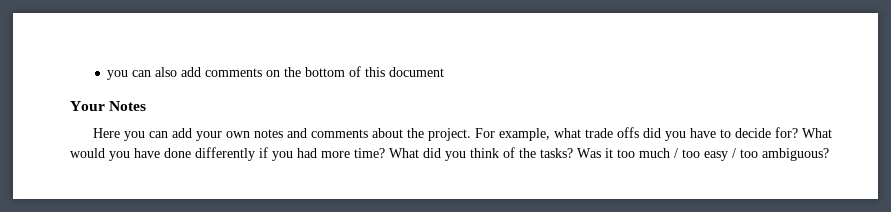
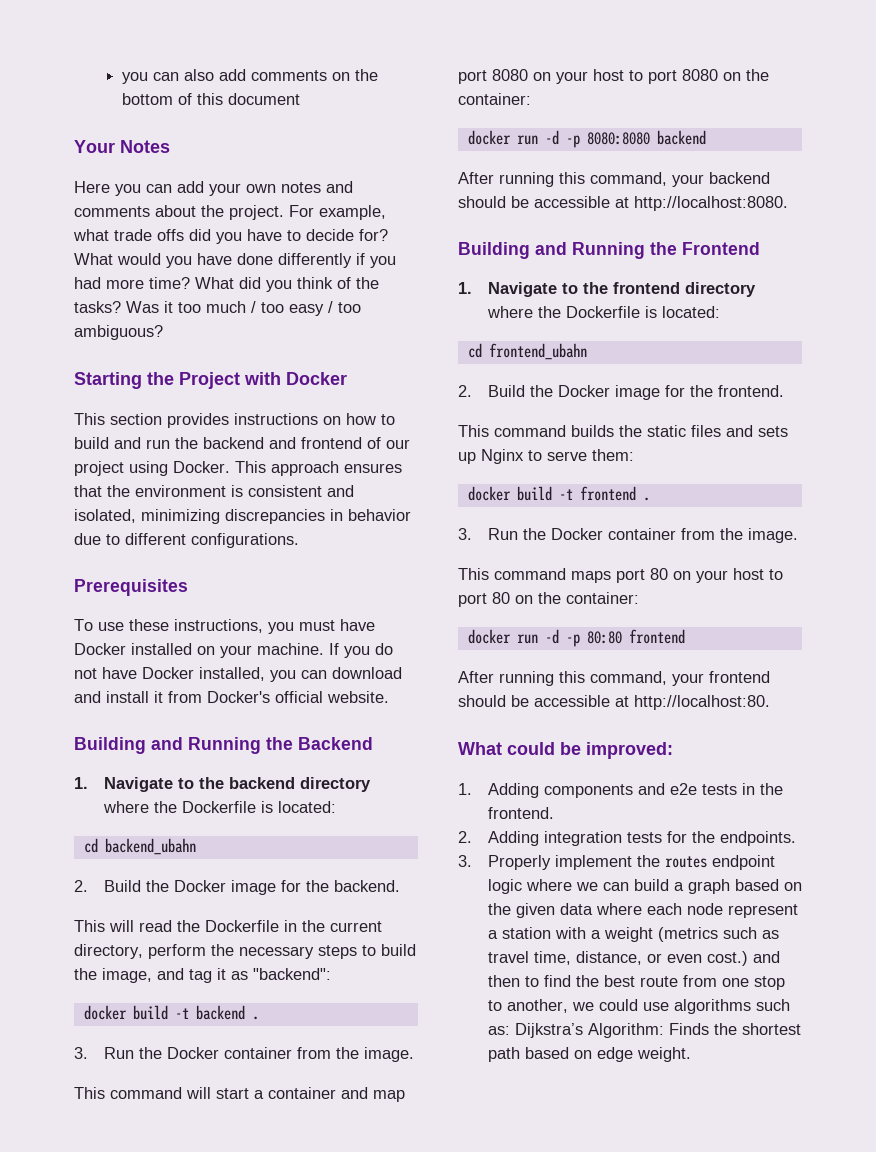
(829, 154) none -> [74,372,347,389] [74,413,395,428] [74,437,410,449] [74,461,402,476] [74,485,354,497] [74,509,411,524] [74,533,299,548] [74,579,188,596] [74,619,375,634] [74,643,393,658] [74,667,402,682] [74,691,389,703] [74,737,373,754] [74,777,371,792] [102,801,336,813] [83,838,196,855] [74,880,400,895] [74,920,382,932] [74,944,416,959] [74,968,331,983] [83,1005,259,1020] [74,1047,414,1062] [74,1087,405,1102] [458,69,769,84] [458,93,531,105] [467,130,706,148] [458,172,770,187] [458,196,788,211] [458,242,760,259] [458,282,756,297] [486,306,720,318] [467,343,587,360] [458,385,784,400] [458,425,788,437] [458,449,634,464] [467,486,650,501] [458,528,798,543] [458,568,783,583] [458,592,639,607] [467,629,685,647] [458,671,770,686] [458,695,770,710] [458,742,673,759] [458,783,783,798] [487,807,554,819] [458,831,796,846] [458,855,775,870] [487,879,802,894] [487,903,798,918] [487,927,779,942] [487,951,780,966] [487,975,785,990] [487,999,790,1014] [487,1023,801,1038] [487,1047,691,1062] // Starting the Project with Docker // This section provides instructions on how to build and run the backend and frontend of our project using Docker. This approach ensures that the environment is consistent and isolated, minimizing discrepancies in behavior due to different configurations. // Prerequisites // To use these instructions, you must have Docker installed on your machine. If you do not have Docker installed, you can download and install it from Docker's official website. // Building and Running the Backend // 1. Navigate to the backend directory where the Dockerfile is located: // cd backend_ubahn // 2. Build the Docker image for the backend. // This will read the Dockerfile in the current directory, perform the necessary steps to build the image, and tag it as "backend": // docker build -t backend . // 3. Run the Docker container from the image. // This command will start a container and map port 8080 on your host to port 8080 on the container: // docker run -d -p 8080:8080 backend // After running this command, your backend should be accessible at http://localhost:8080. // Building and Running the Frontend // 1. Navigate to the frontend directory where the Dockerfile is located: // cd frontend_ubahn // 2. Build the Docker image for the frontend. // This command builds the static files and sets up Nginx to serve them: // docker build -t frontend . // 3. Run the Docker container from the image. // This command maps port 80 on your host to port 80 on the container: // docker run -d -p 80:80 frontend // After running this command, your frontend should be accessible at http://localhost:80. // What could be improved: // 1. Adding components and e2e tests in the frontend. // 2. Adding integration tests for the endpoints. // 3. Properly implement the routes endpoint logic where we can build a graph based on the given data where each node represent a station with a weight (metrics such as travel time, distance, or even cost.) and then to find the best route from one stop to another, we could use algorithms such as: Dijkstra’s Algorithm: Finds the shortest path based on edge weight.

